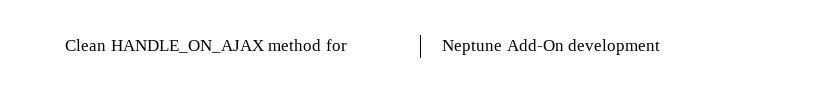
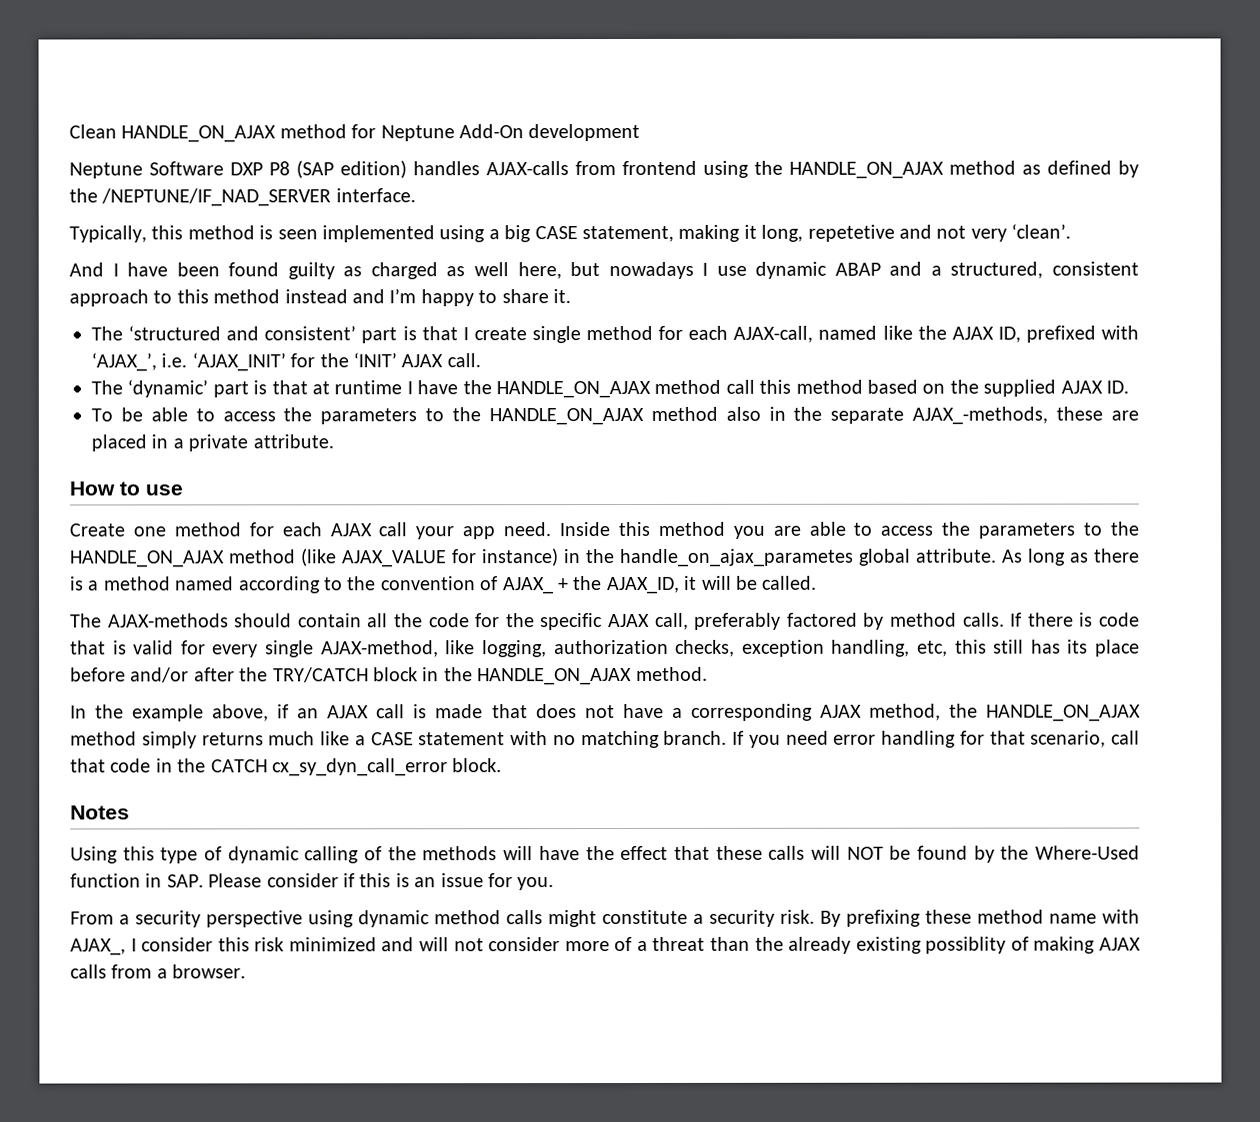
(661, 47) none -> [69,160,1139,179] [69,188,416,207] [69,223,1072,243] [69,261,1139,280] [69,288,571,307] [91,325,1140,344] [91,352,481,372] [91,379,1129,399] [91,406,1139,426] [91,434,334,452] [69,481,183,496] [69,521,1140,540] [69,548,1140,568] [70,575,818,595] [70,612,1141,631] [70,639,1140,658] [70,666,708,686] [70,703,1141,722] [70,730,1140,749] [70,758,503,777] [70,805,130,820] [70,845,1140,864] [70,873,555,891] [70,909,1140,928] [70,936,1141,956] [70,964,247,979] // Neptune Software DXP P8 (SAP edition) handles AJAX-calls from frontend using the HANDLE_ON_AJAX method as defined by the /NEPTUNE/IF_NAD_SERVER interface. // Typically, this method is seen implemented using a big CASE statement, making it long, repetetive and not very ‘clean’. // And I have been found guilty as charged as well here, but nowadays I use dynamic ABAP and a structured, consistent approach to this method instead and I’m happy to share it. // The ‘structured and consistent’ part is that I create single method for each AJAX-call, named like the AJAX ID, prefixed with ‘AJAX_’, i.e. ‘AJAX_INIT’ for the ‘INIT’ AJAX call. // The ‘dynamic’ part is that at runtime I have the HANDLE_ON_AJAX method call this method based on the supplied AJAX ID. // To be able to access the parameters to the HANDLE_ON_AJAX method also in the separate AJAX_-methods, these are placed in a private attribute. // How to use // Create one method for each AJAX call your app need. Inside this method you are able to access the parameters to the HANDLE_ON_AJAX method (like AJAX_VALUE for instance) in the handle_on_ajax_parametes global attribute. As long as there is a method named according to the convention of AJAX_ + the AJAX_ID, it will be called. // The AJAX-methods should contain all the code for the specific AJAX call, preferably factored by method calls. If there is code that is valid for every single AJAX-method, like logging, authorization checks, exception handling, etc, this still has its place before and/or after the TRY/CATCH block in the HANDLE_ON_AJAX method. // In the example above, if an AJAX call is made that does not have a corresponding AJAX method, the HANDLE_ON_AJAX method simply returns much like a CASE statement with no matching branch. If you need error handling for that scenario, call that code in the CATCH cx_sy_dyn_call_error block. // Notes // Using this type of dynamic calling of the methods will have the effect that these calls will NOT be found by the Where-Used function in SAP. Please consider if this is an issue for you. // From a security perspective using dynamic method calls might constitute a security risk. By prefixing these method name with AJAX_, I consider this risk minimized and will not consider more of a threat than the already existing possiblity of making AJAX calls from a browser.

